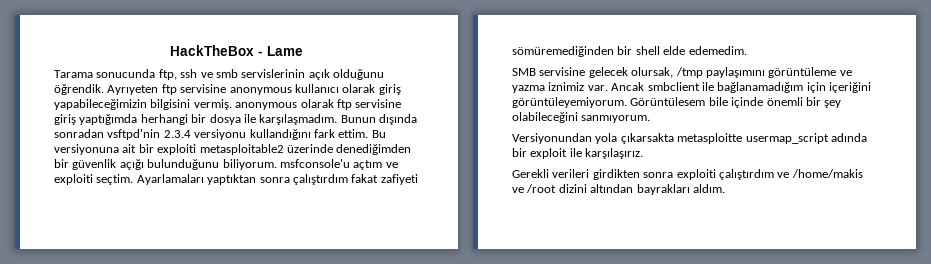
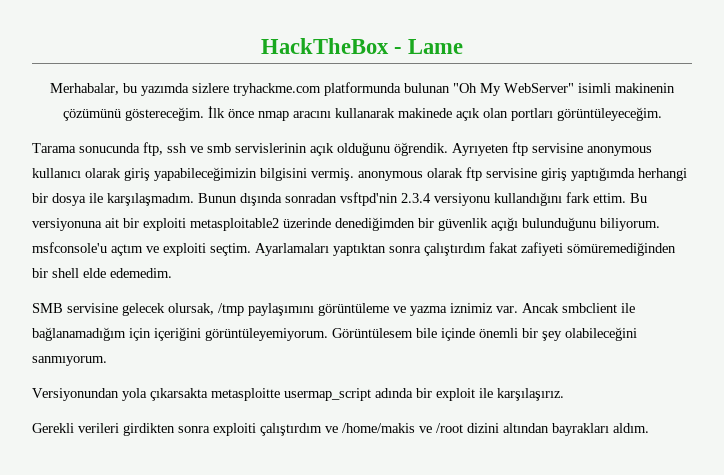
(303, 51) none -> [50,82,675,96] [62,106,662,121] // Merhabalar, bu yazımda sizlere tryhackme.com platformunda bulunan "Oh My WebServer" isimli makinenin çözümünü göstereceğim. İlk önce nmap aracını kullanarak makinede açık olan portları görüntüleyeceğim.

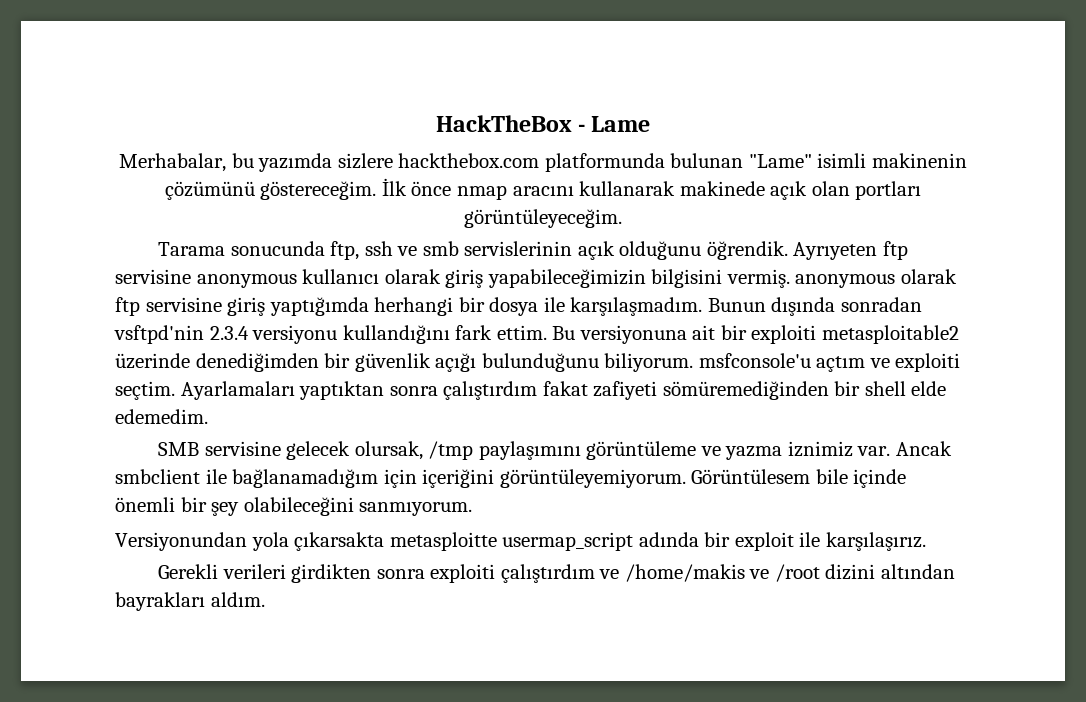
[233,83,321,96] tryhackme.com -> [398,153,540,168] hackthebox.com
[453,83,574,96] "Oh My WebServer" -> [748,154,812,168] "Lame"

